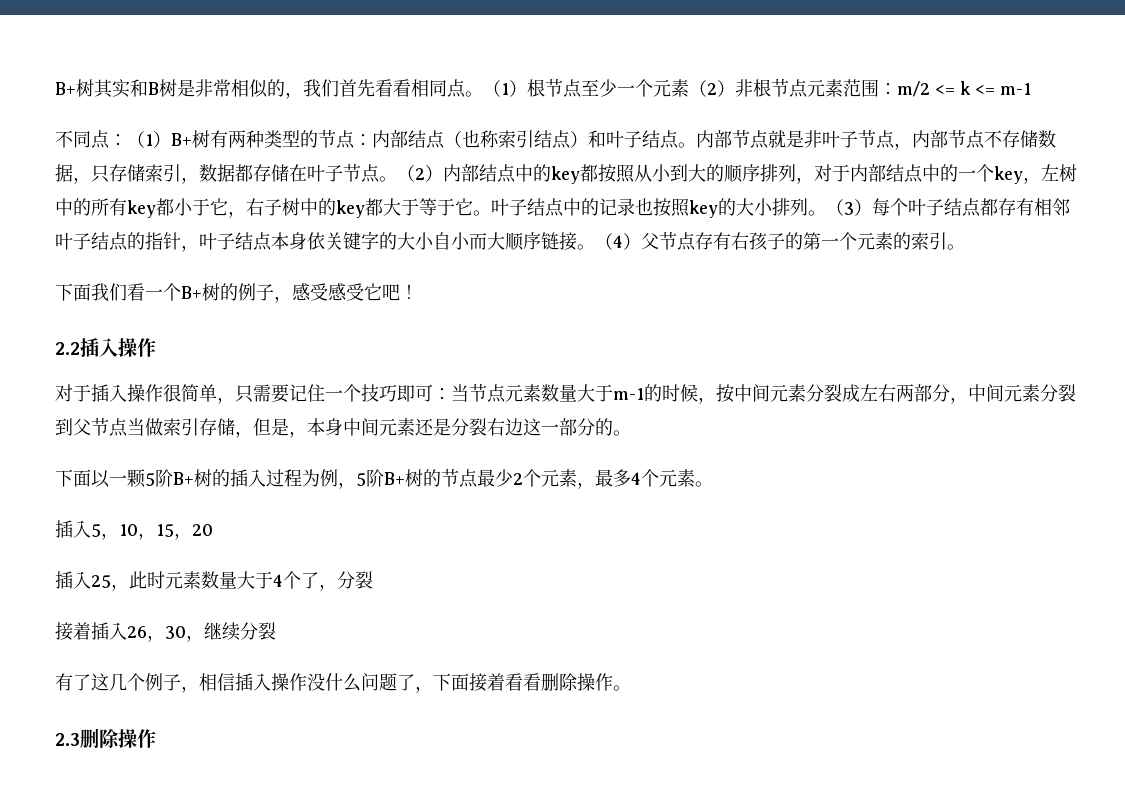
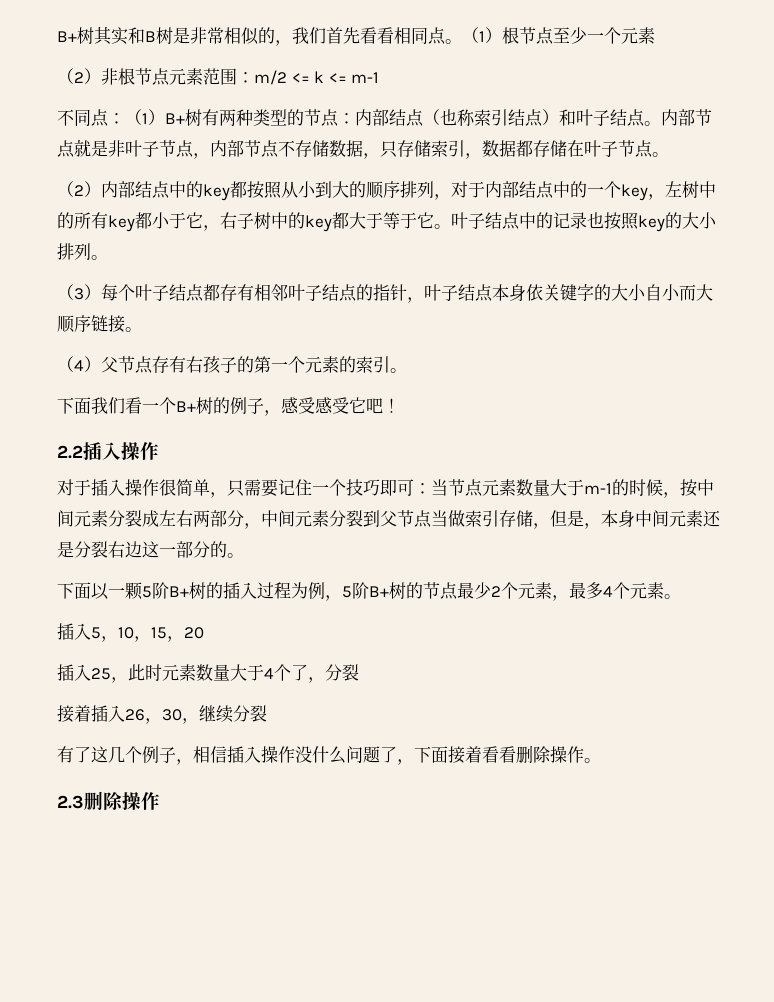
(689, 88) none -> (655, 35) //
(397, 179) none -> (669, 154) //
(826, 213) none -> (108, 257) //
(595, 247) none -> (142, 329) //

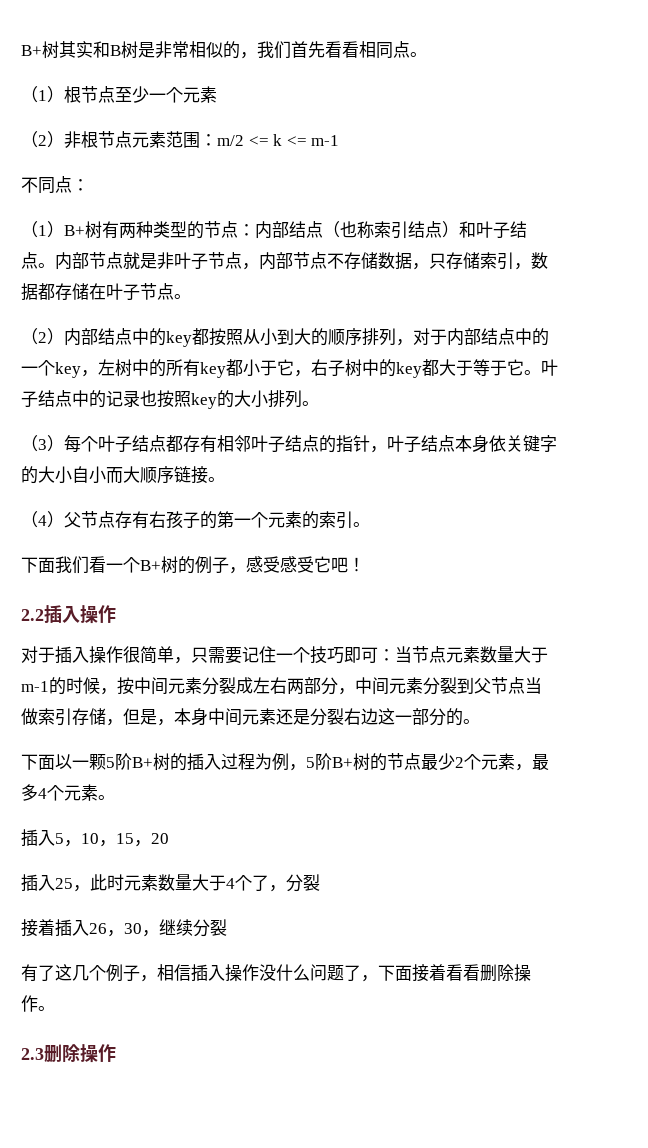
(462, 41) none -> (427, 54) //
(125, 118) none -> (89, 185) //

